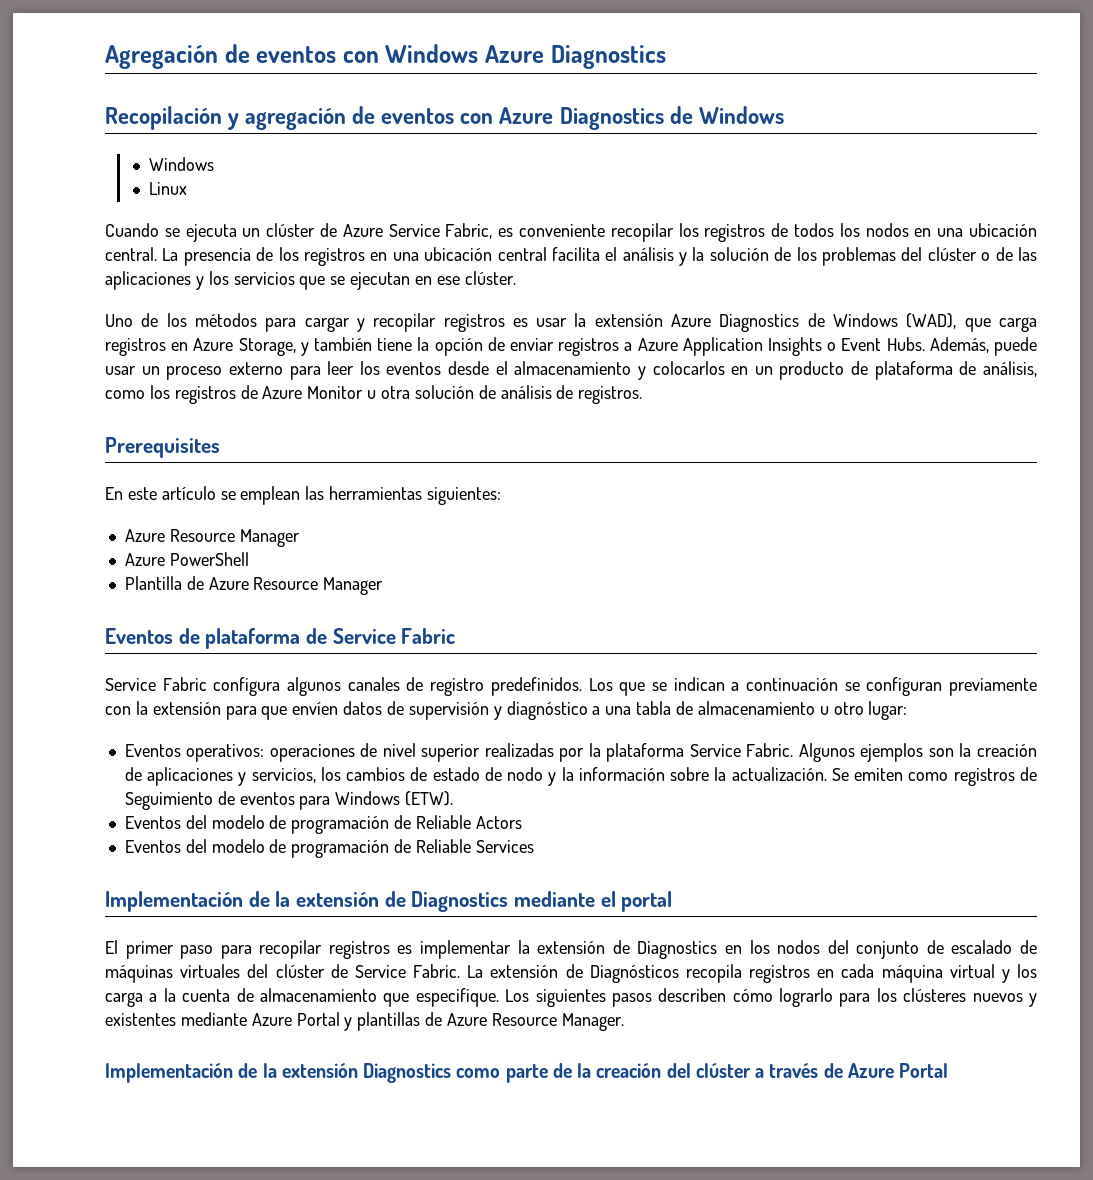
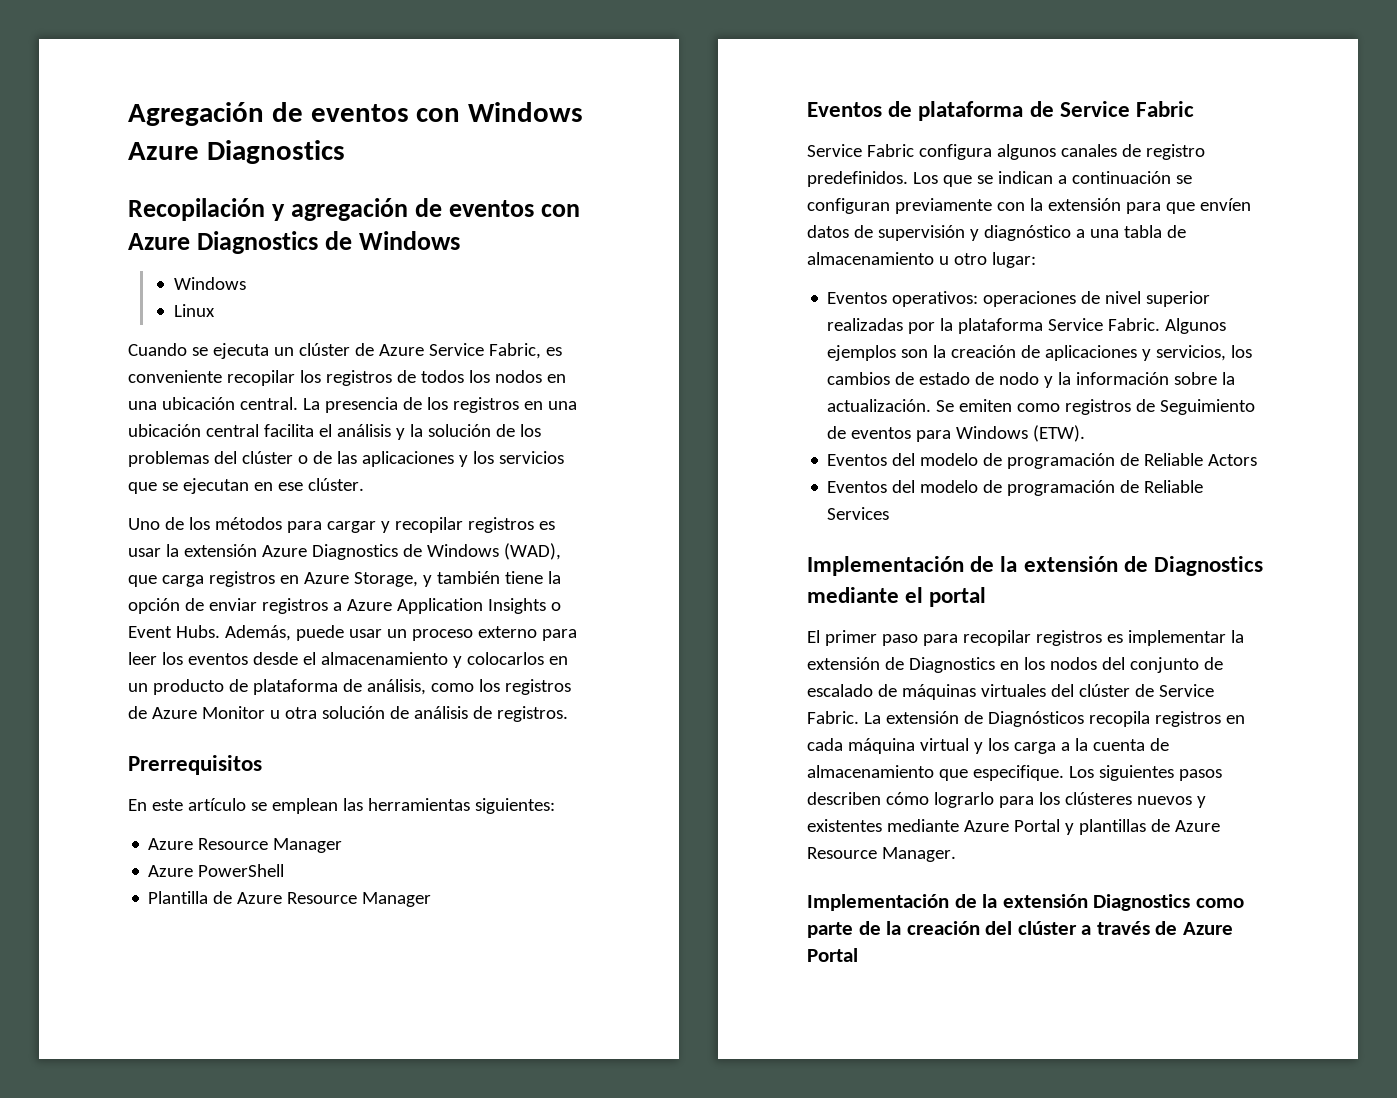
[105,437,220,458] Prerequisites -> [128,755,262,775] Prerrequisitos

